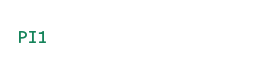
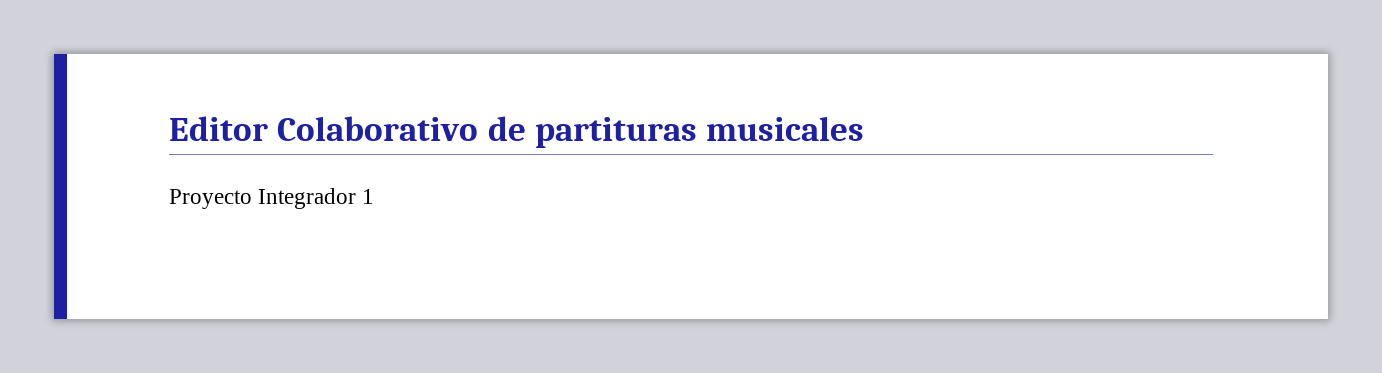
[18,31,48,43] PI1 -> [169,116,865,148] [169,188,375,209] Editor Colaborativo de partituras musicales // Proyecto Integrador 1

